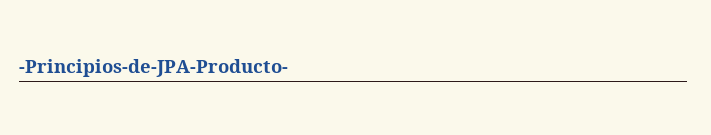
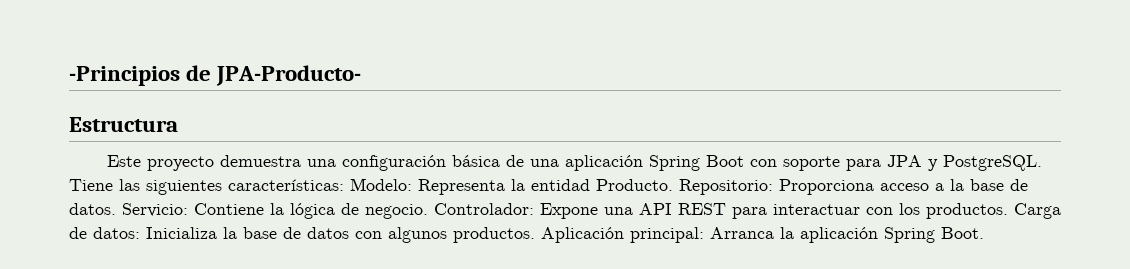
[19,59,288,77] -Principios-de-JPA-Producto- -> [69,65,362,86] [69,117,178,132] [107,155,1043,171] [69,178,1028,195] [69,203,1061,219] [69,227,984,243] -Principios de JPA-Producto- // Estructura // Este proyecto demuestra una configuración básica de una aplicación Spring Boot con soporte para JPA y PostgreSQL. Tiene las siguientes características: Modelo: Representa la entidad Producto. Repositorio: Proporciona acceso a la base de datos. Servicio: Contiene la lógica de negocio. Controlador: Expone una API REST para interactuar con los productos. Carga de datos: Inicializa la base de datos con algunos productos. Aplicación principal: Arranca la aplicación Spring Boot.

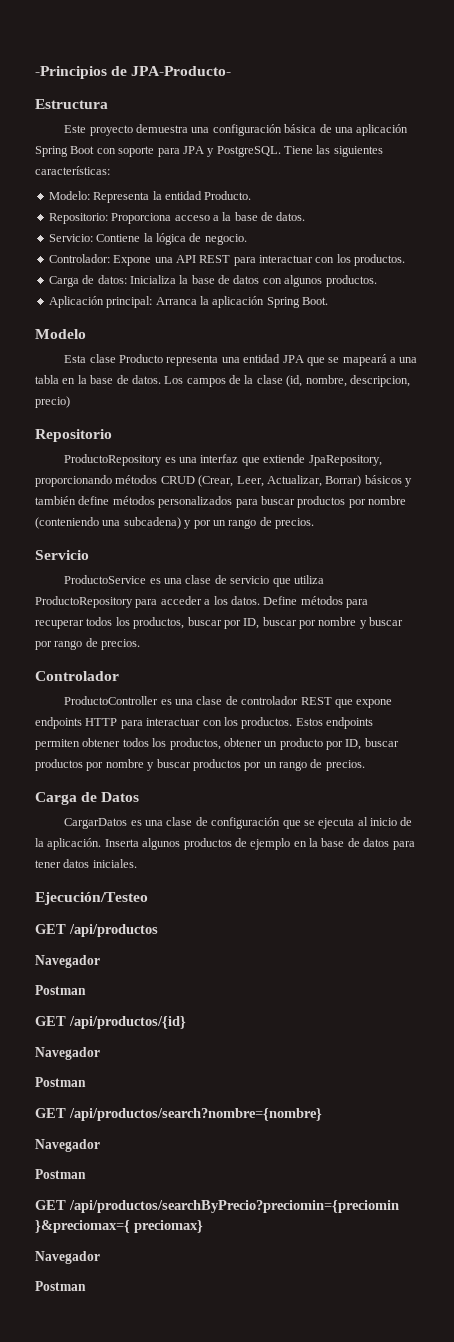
(344, 185) none -> (110, 170) //
(673, 185) none -> (252, 195) //
(116, 209) none -> (306, 216) //
(428, 211) none -> (247, 239) //
(1008, 211) none -> (406, 260) //
(535, 235) none -> (377, 281) //
(984, 233) none -> [35,329,86,339] [64,354,418,366] [35,375,410,387] [35,396,70,408] [35,429,112,442] [64,454,382,466] [35,475,412,487] [35,496,406,508] [35,517,314,529] [35,550,89,560] [64,575,324,587] [35,596,368,608] [35,617,404,629] [35,638,141,650] [35,671,119,681] [64,696,393,708] [35,717,373,729] [35,738,399,750] [35,759,365,771] [35,792,140,805] [64,817,413,829] [35,838,415,850] [35,859,137,868] [35,892,148,905] [35,924,158,937] [35,955,100,968] [35,985,86,995] [35,1016,186,1029] [35,1047,100,1060] [35,1077,86,1087] [35,1108,322,1121] [35,1139,100,1152] [35,1169,86,1179] [35,1200,399,1213] [35,1220,203,1233] [35,1251,100,1264] [35,1281,86,1291] // Modelo // Esta clase Producto representa una entidad JPA que se mapeará a una tabla en la base de datos. Los campos de la clase (id, nombre, descripcion, precio) // Repositorio // ProductoRepository es una interfaz que extiende JpaRepository, proporcionando métodos CRUD (Crear, Leer, Actualizar, Borrar) básicos y también define métodos personalizados para buscar productos por nombre (conteniendo una subcadena) y por un rango de precios. // Servicio // ProductoService es una clase de servicio que utiliza ProductoRepository para acceder a los datos. Define métodos para recuperar todos los productos, buscar por ID, buscar por nombre y buscar por rango de precios. // Controlador // ProductoController es una clase de controlador REST que expone endpoints HTTP para interactuar con los productos. Estos endpoints permiten obtener todos los productos, obtener un producto por ID, buscar productos por nombre y buscar productos por un rango de precios. // Carga de Datos // CargarDatos es una clase de configuración que se ejecuta al inicio de la aplicación. Inserta algunos productos de ejemplo en la base de datos para tener datos iniciales. // Ejecución/Testeo // GET /api/productos // Navegador // Postman // GET /api/productos/{id} // Navegador // Postman // GET /api/productos/search?nombre={nombre} // Navegador // Postman // GET /api/productos/searchByPrecio?preciomin={preciomin }&preciomax={ preciomax} // Navegador // Postman

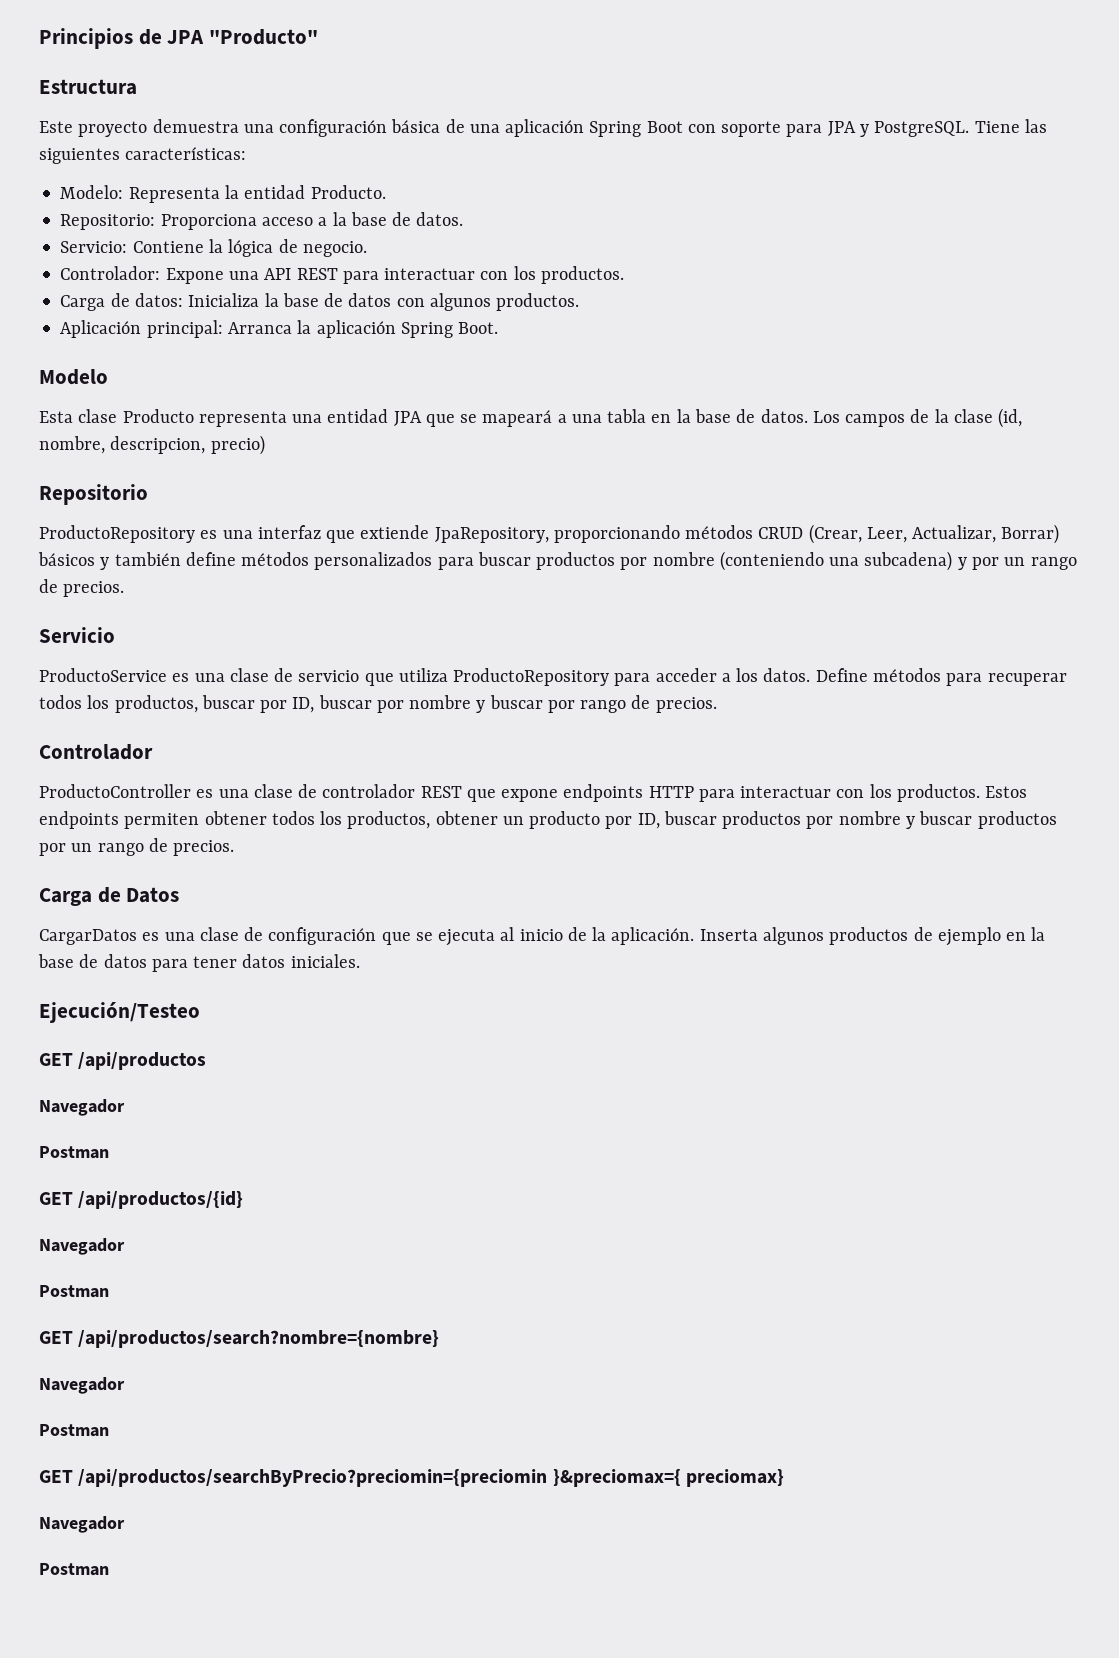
[35,66,232,79] -Principios de JPA-Producto- -> [39,28,319,49] Principios de JPA "Producto"

